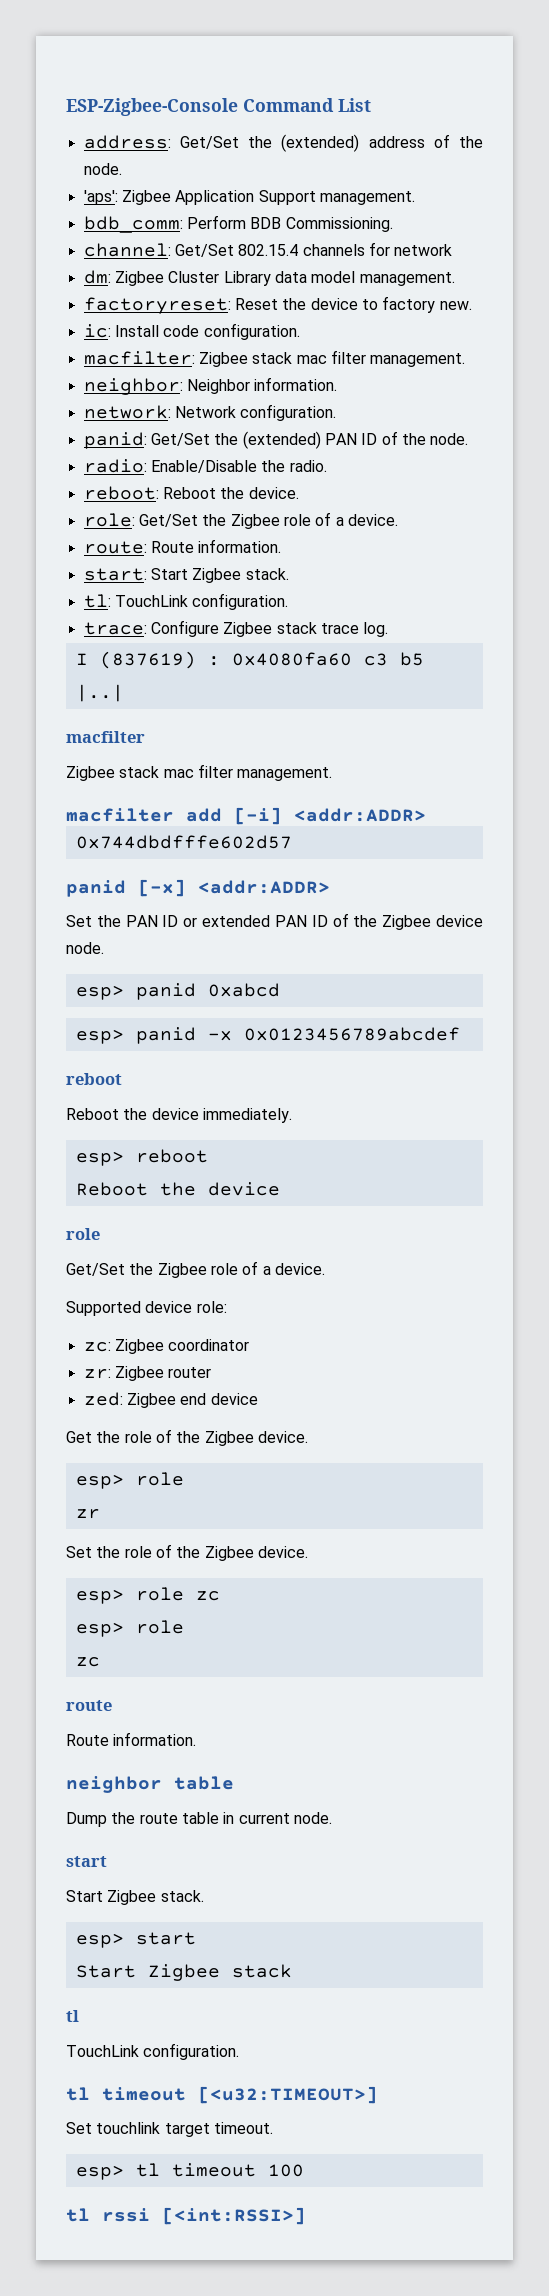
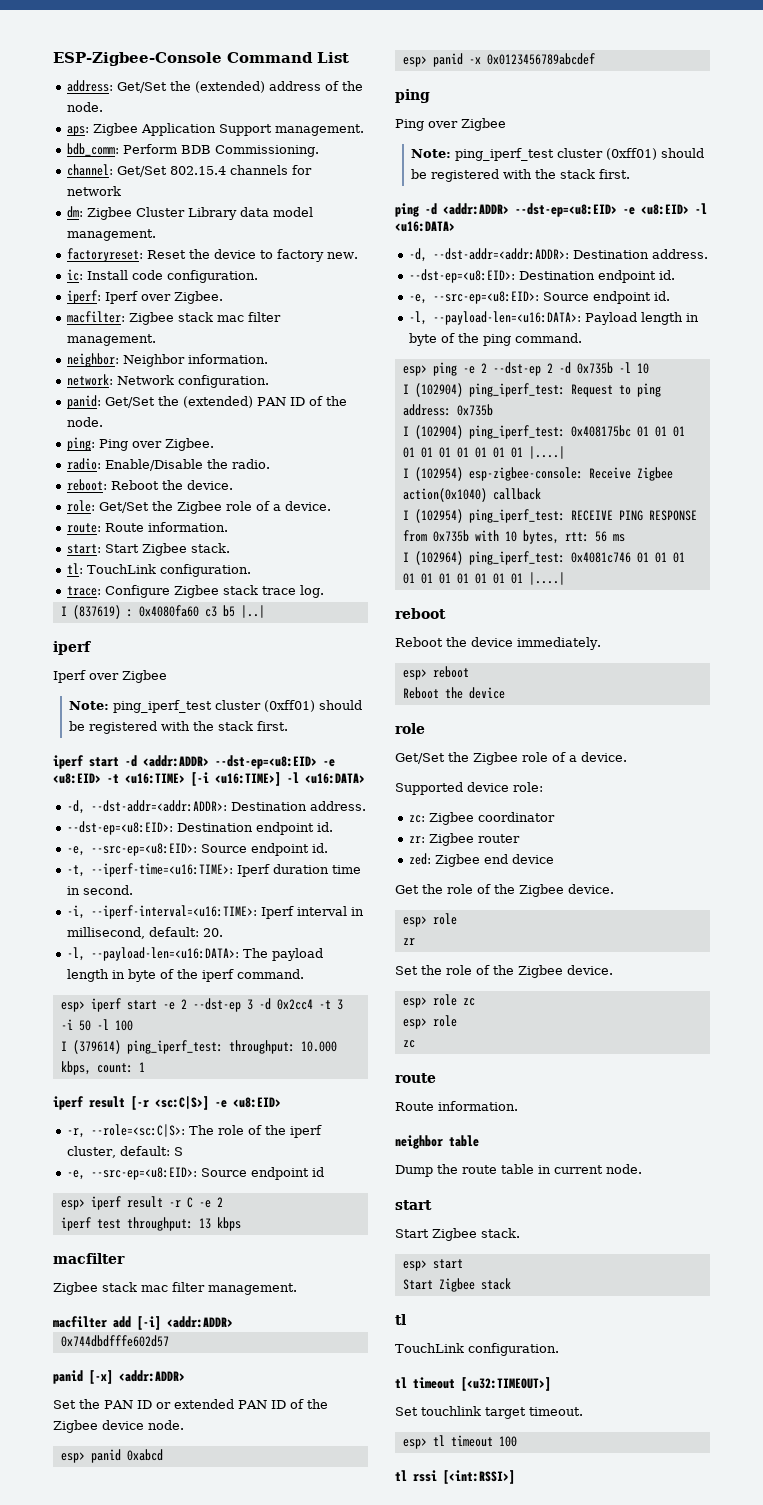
[83,190,118,205] 'aps': -> [67,126,90,136] aps:
(300, 331) none -> [67,290,224,304] // iperf: Iperf over Zigbee.
(469, 439) none -> [67,437,215,451] // ping: Ping over Zigbee.
(124, 693) none -> [53,641,91,655] [53,670,167,683] [69,700,363,713] [69,721,289,734] [53,755,335,769] [53,772,365,786] [67,800,367,814] [67,821,334,835] [67,843,329,856] [67,863,362,877] [67,885,134,895] [67,905,365,919] [67,927,224,939] [67,947,324,961] [67,969,305,982] [60,998,343,1012] [60,1019,133,1031] [60,1040,337,1054] [60,1061,145,1075] [53,1096,281,1110] [67,1124,323,1138] [67,1146,184,1158] [67,1167,325,1180] [60,1196,223,1210] [60,1217,241,1231] // iperf // Iperf over Zigbee // Note: ping_iperf_test cluster (0xff01) should be registered with the stack first. // iperf start -d <addr:ADDR> --dst-ep=<u8:EID> -e <u8:EID> -t <u16:TIME> [-i <u16:TIME>] -l <u16:DATA> // -d, --dst-addr=<addr:ADDR>: Destination address. // --dst-ep=<u8:EID>: Destination endpoint id. // -e, --src-ep=<u8:EID>: Source endpoint id. // -t, --iperf-time=<u16:TIME>: Iperf duration time in second. // -i, --iperf-interval=<u16:TIME>: Iperf interval in millisecond, default: 20. // -l, --payload-len=<u16:DATA>: The payload length in byte of the iperf command. // esp> iperf start -e 2 --dst-ep 3 -d 0x2cc4 -t 3 -i 50 -l 100 // I (379614) ping_iperf_test: throughput: 10.000 kbps, count: 1 // iperf result [-r <sc:C|S>] -e <u8:EID> // -r, --role=<sc:C|S>: The role of the iperf cluster, default: S // -e, --src-ep=<u8:EID>: Source endpoint id // esp> iperf result -r C -e 2 // iperf test throughput: 13 kbps
(460, 1034) none -> [395,89,430,103] [395,118,506,131] [411,148,705,161] [411,169,631,182] [395,203,707,217] [395,221,455,232] [409,248,709,262] [409,269,676,283] [409,291,671,304] [409,311,700,325] [409,333,583,346] [402,362,649,376] [402,383,661,397] [402,404,493,416] [402,425,685,439] [402,446,565,459] [402,467,673,481] [402,488,541,502] [402,509,697,523] [402,530,625,544] [402,551,685,565] [402,572,565,585] // ping // Ping over Zigbee // Note: ping_iperf_test cluster (0xff01) should be registered with the stack first. // ping -d <addr:ADDR> --dst-ep=<u8:EID> -e <u8:EID> -l <u16:DATA> // -d, --dst-addr=<addr:ADDR>: Destination address. // --dst-ep=<u8:EID>: Destination endpoint id. // -e, --src-ep=<u8:EID>: Source endpoint id. // -l, --payload-len=<u16:DATA>: Payload length in byte of the ping command. // esp> ping -e 2 --dst-ep 2 -d 0x735b -l 10 // I (102904) ping_iperf_test: Request to ping address: 0x735b // I (102904) ping_iperf_test: 0x408175bc 01 01 01 01 01 01 01 01 01 01 |....| // I (102954) esp-zigbee-console: Receive Zigbee action(0x1040) callback // I (102954) ping_iperf_test: RECEIVE PING RESPONSE from 0x735b with 10 bytes, rtt: 56 ms // I (102964) ping_iperf_test: 0x4081c746 01 01 01 01 01 01 01 01 01 01 |....|

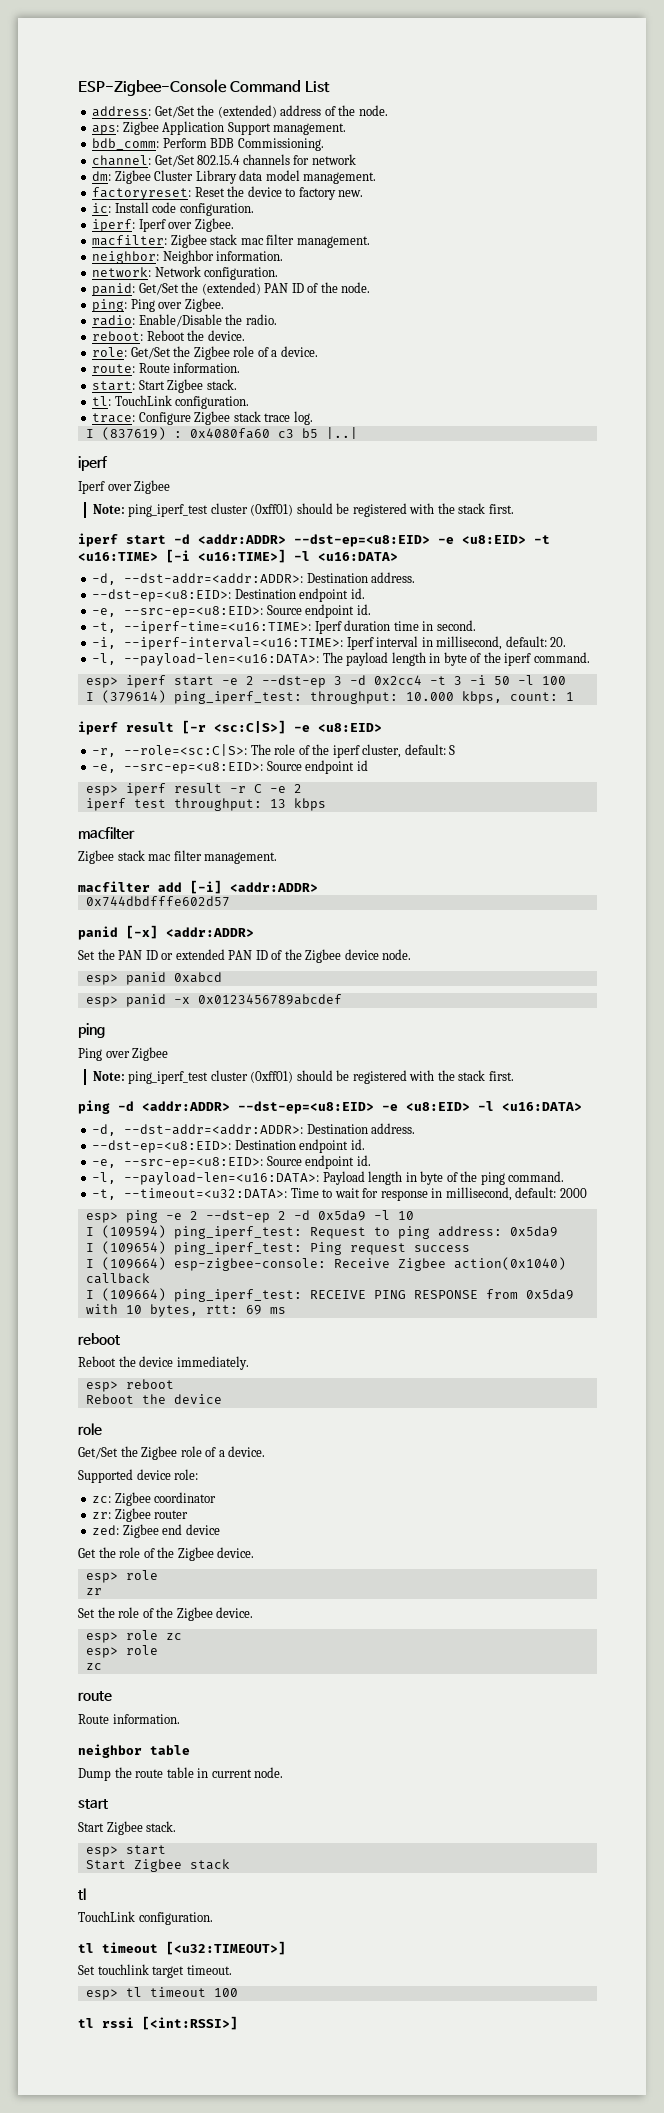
(583, 338) none -> [92,1187,587,1201] // -t, --timeout=<u32:DATA>: Time to wait for response in millisecond, default: 2000
[576,362,613,374] 0x735b -> [317,1210,366,1221] 0x5da9
[414,383,463,397] (102904) -> [101,1225,166,1238] (109594)
[456,404,493,416] [402,425,685,439] [402,446,565,459] [402,467,463,481] 0x735b // I (102904) ping_iperf_test: 0x408175bc 01 01 01 01 01 01 01 01 01 01 |....| // I (102954) -> [509,1226,558,1237] [85,1241,470,1255] [85,1257,166,1270] 0x5da9 // I (109654) ping_iperf_test: Ping request success // I (109664)
[414,509,463,523] (102954) -> [101,1288,166,1301] (109664)
[432,530,469,542] 0x735b -> [525,1289,574,1300] 0x5da9
[594,531,607,542] 56 -> [245,1305,262,1315] 69
[402,551,685,565] [402,572,565,585] // I (102964) ping_iperf_test: 0x4081c746 01 01 01 01 01 01 01 01 01 01 |....| -> (286, 1310) none

